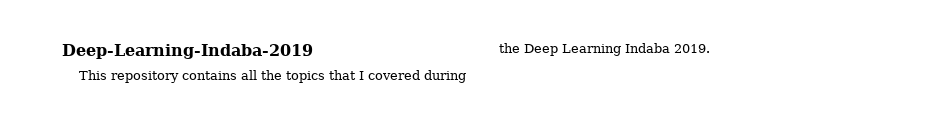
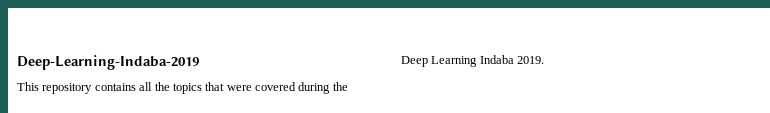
[359,71,365,80] I -> [226,85,252,91] were

